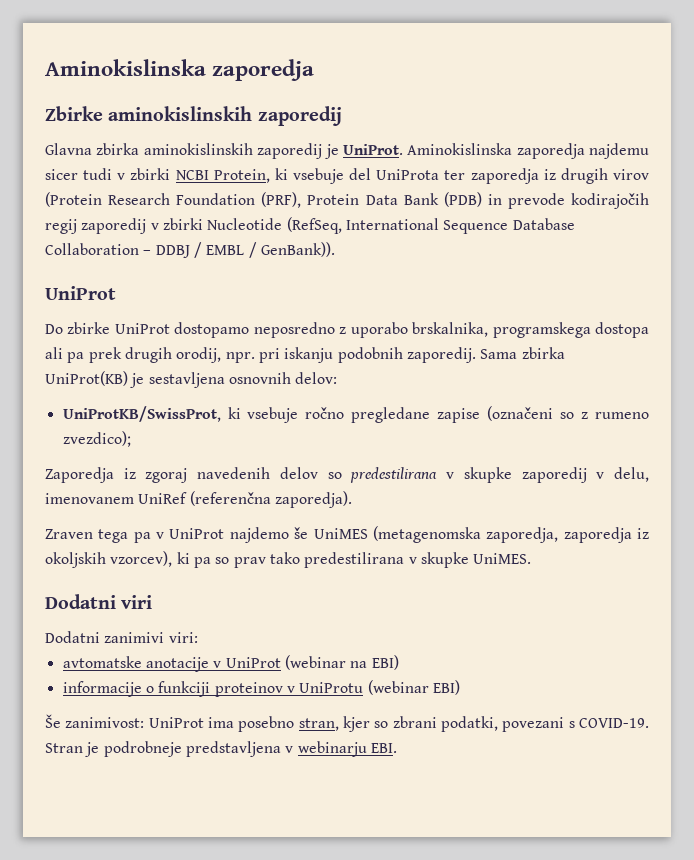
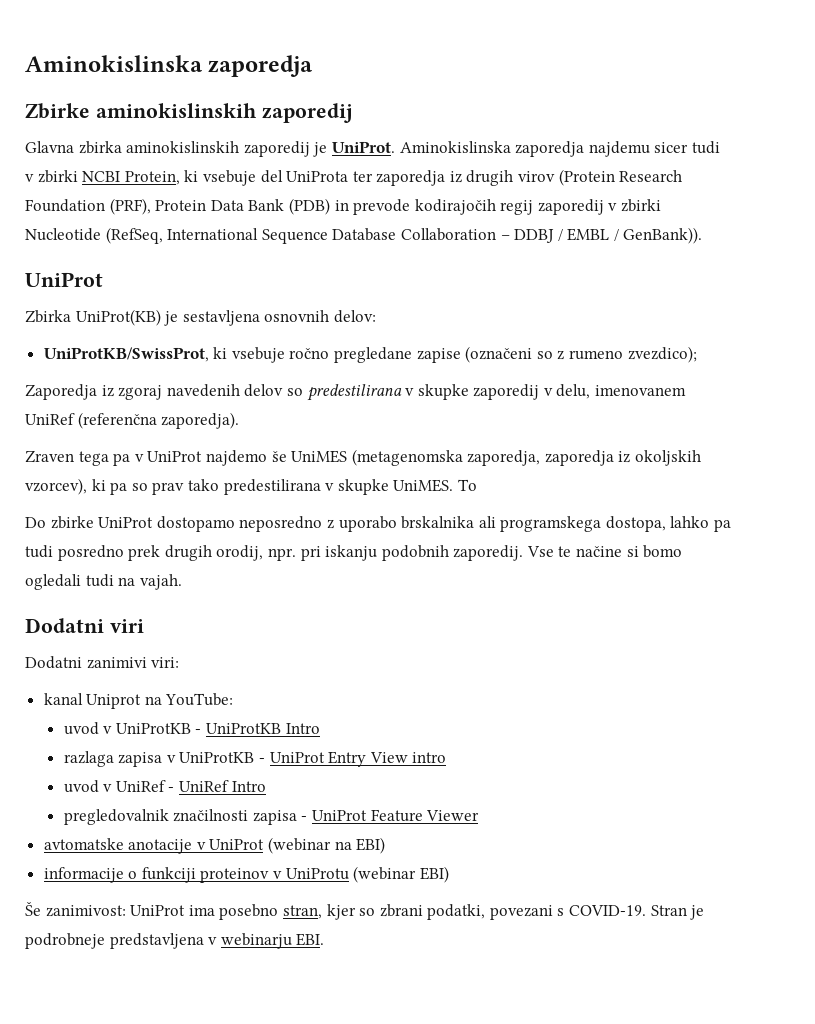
[45,322,650,338] [45,347,565,363] Do zbirke UniProt dostopamo neposredno z uporabo brskalnika, programskega dostopa ali pa prek drugih orodij, npr. pri iskanju podobnih zaporedij. Sama zbirka -> [25,310,71,323] Zbirka
(532, 558) none -> [457,479,477,491] [25,516,732,532] [25,545,683,561] [25,574,182,590] To // Do zbirke UniProt dostopamo neposredno z uporabo brskalnika ali programskega dostopa, lahko pa tudi posredno prek drugih orodij, npr. pri iskanju podobnih zaporedij. Vse te načine si bomo ogledali tudi na vajah.
(198, 637) none -> [43,693,234,709] [63,722,320,735] [63,751,447,767] [63,780,266,793] [63,809,480,825] // kanal Uniprot na YouTube: // uvod v UniProtKB - UniProtKB Intro // razlaga zapisa v UniProtKB - UniProt Entry View intro // uvod v UniRef - UniRef Intro // pregledovalnik značilnosti zapisa - UniProt Feature Viewer

